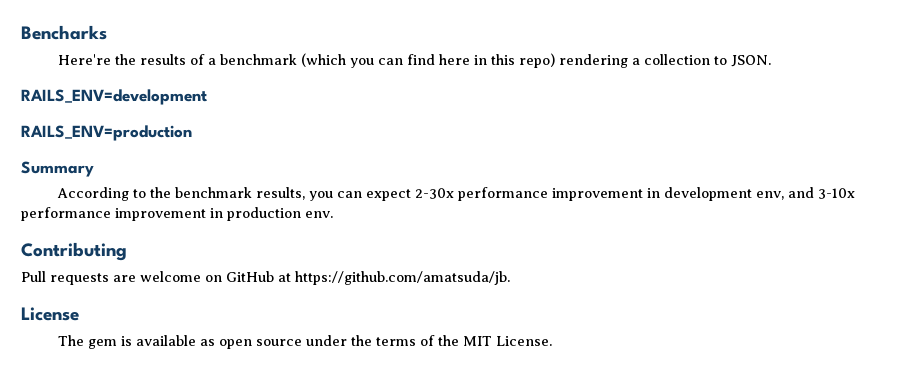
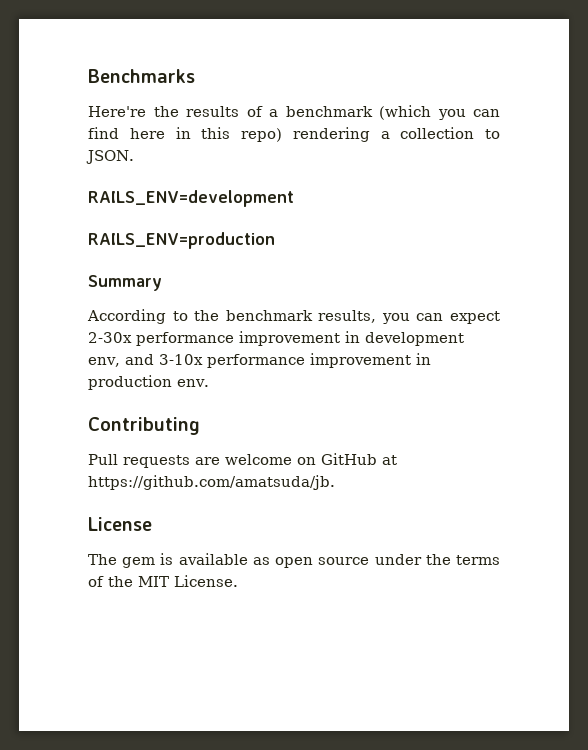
[21,25,107,40] Bencharks -> [88,69,195,83] Benchmarks

